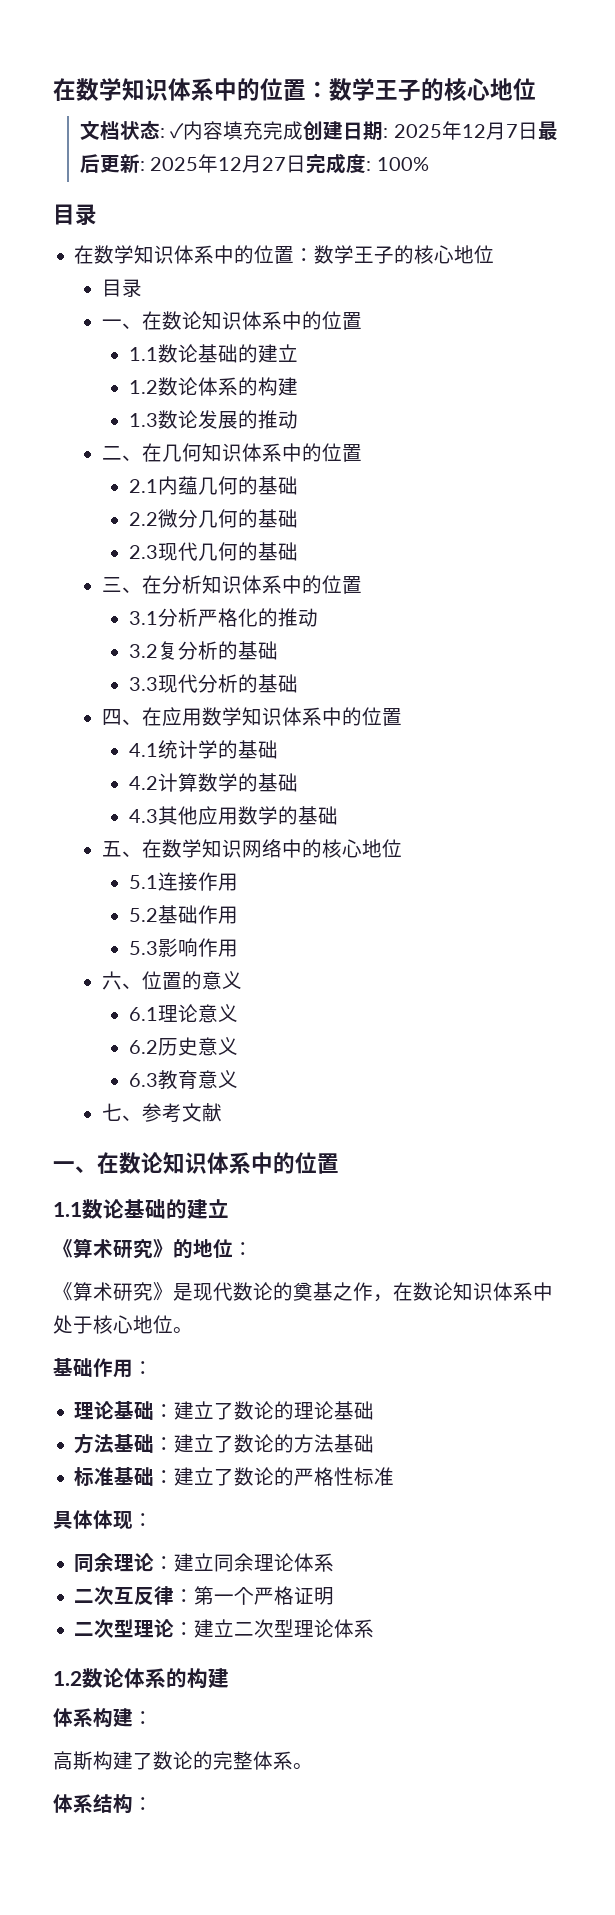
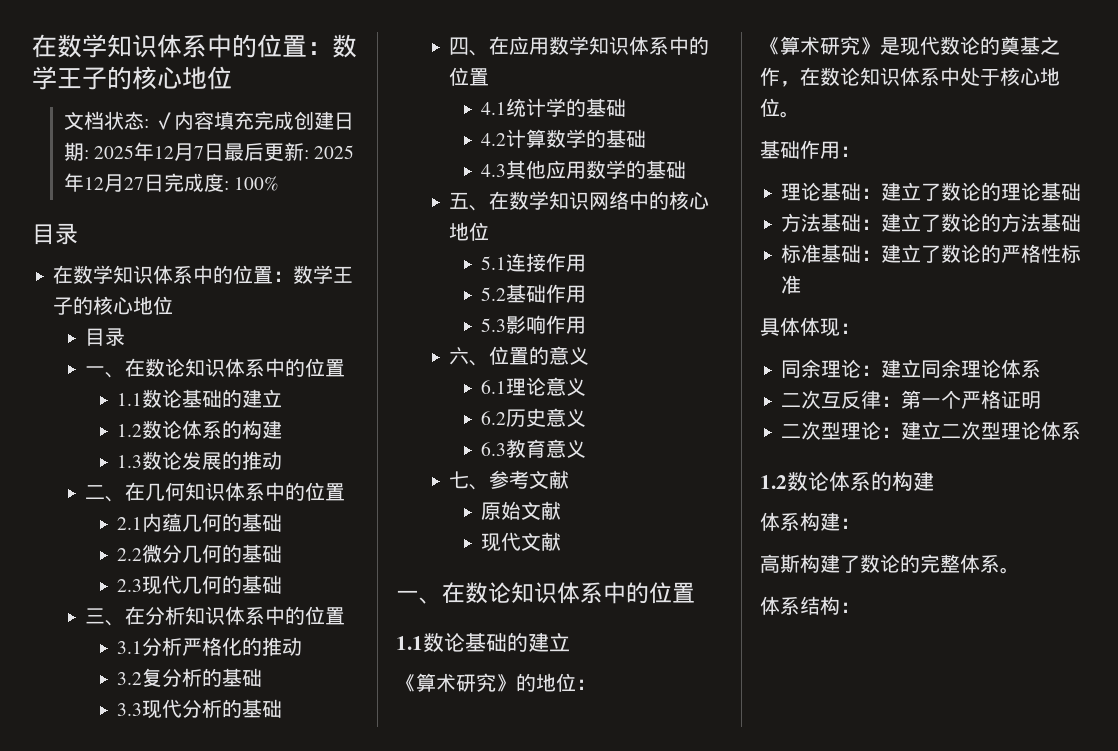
(222, 1112) none -> [481,501,562,520] [481,532,562,552] // 原始文献 // 现代文献

